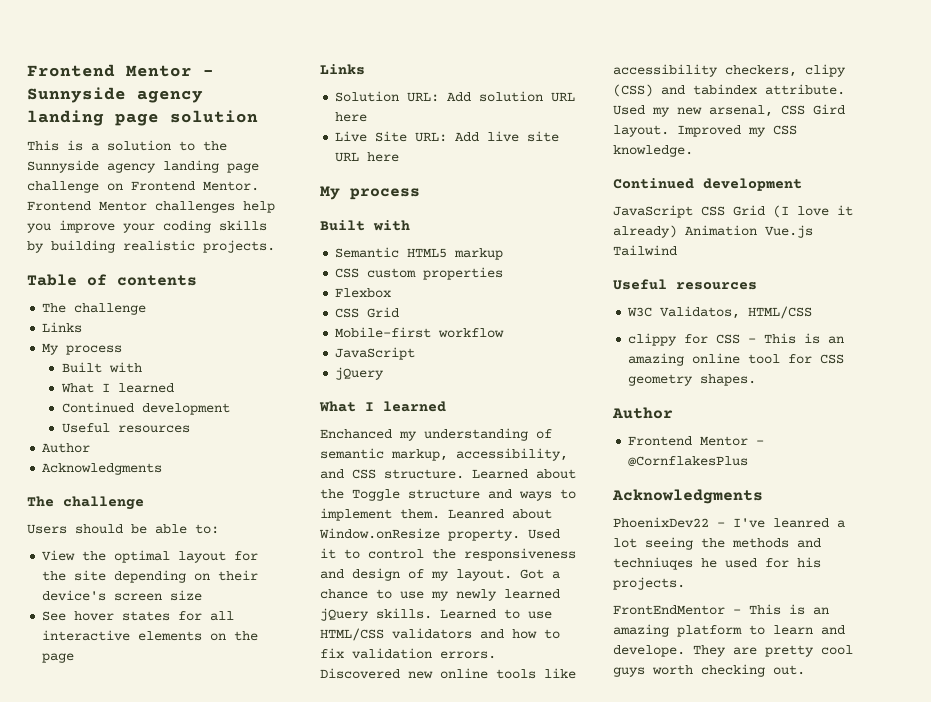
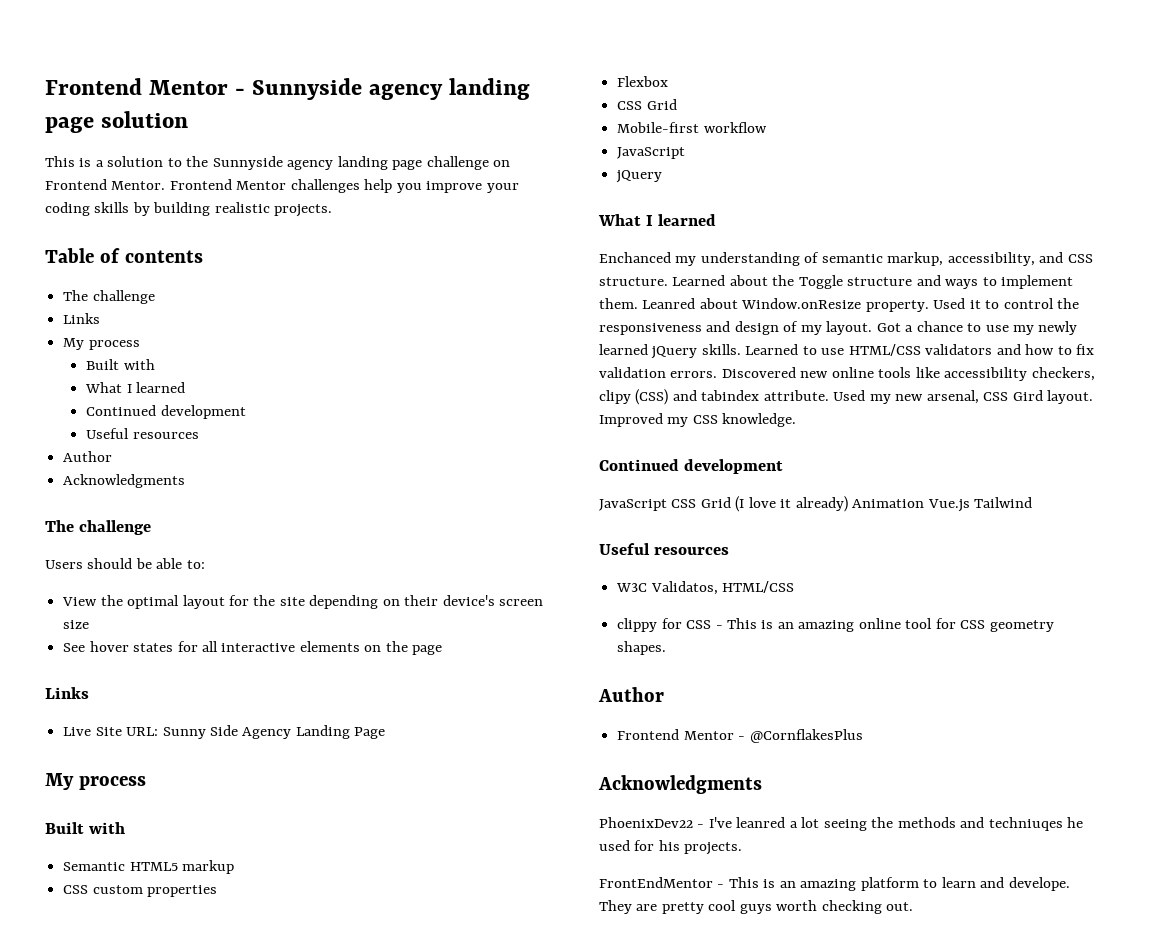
[335,91,576,102] [335,112,368,122] [335,131,560,142] [335,152,400,162] Solution URL: Add solution URL here // Live Site URL: Add live site URL here -> [63,725,386,739] Live Site URL: Sunny Side Agency Landing Page

